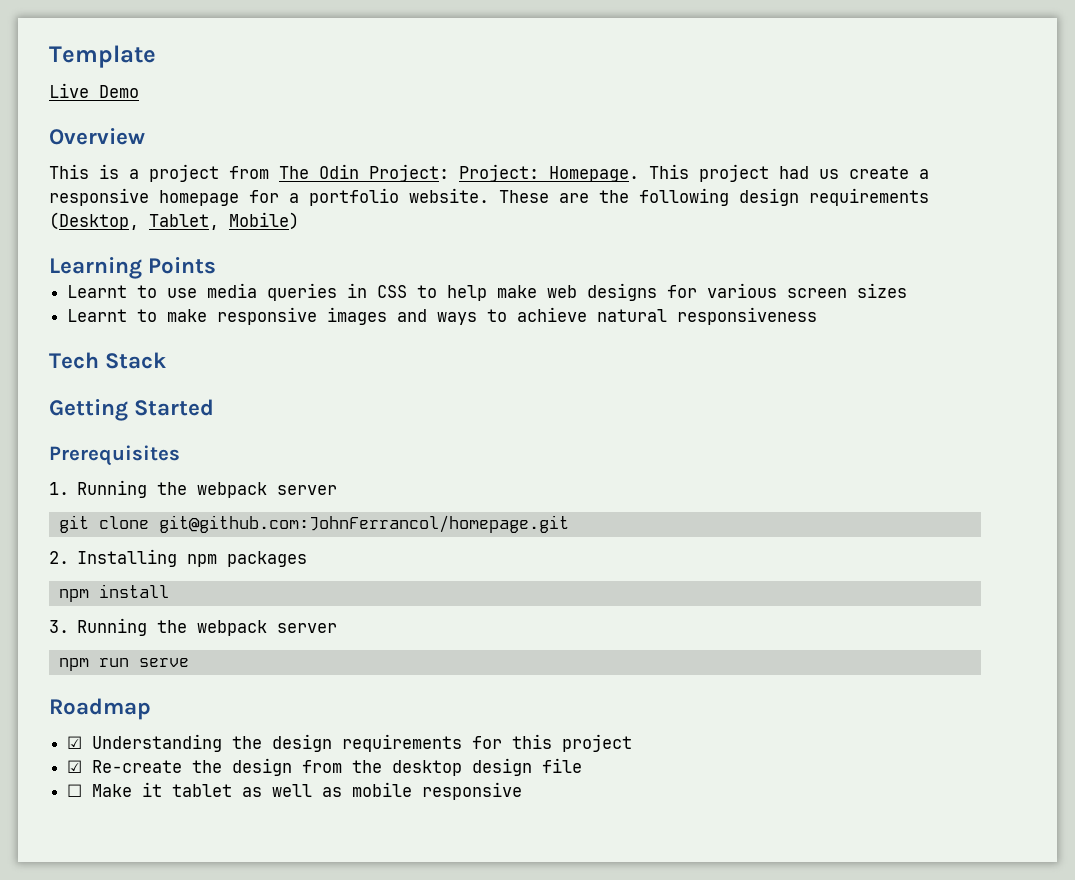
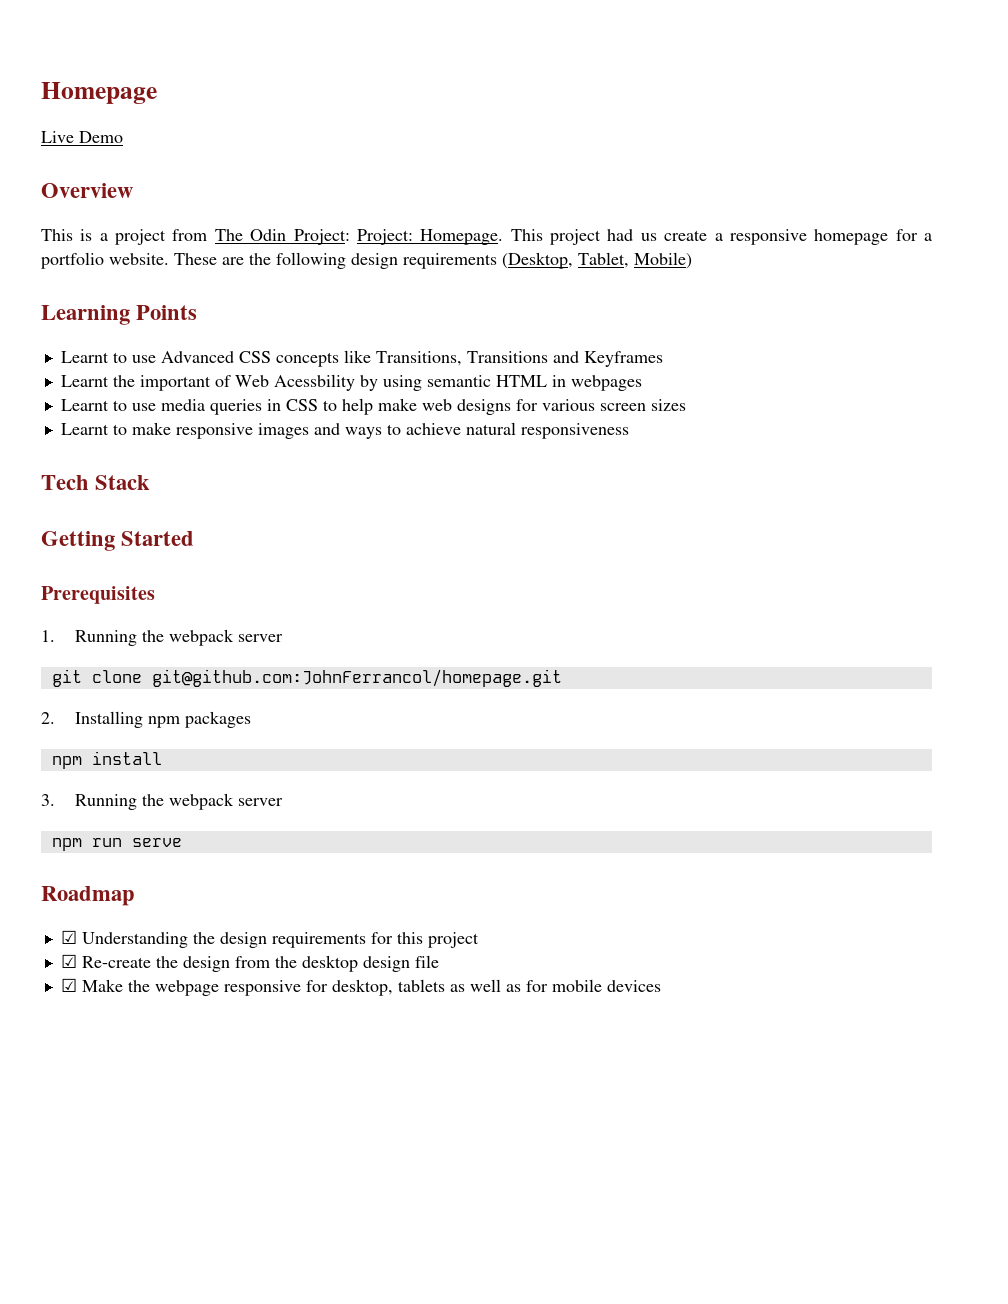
[49,45,156,68] Template -> [41,82,157,104] Homepage
(217, 265) none -> [60,350,663,367] [60,374,642,391] // Learnt to use Advanced CSS concepts like Transitions, Transitions and Keyframes // Learnt the important of Web Acessbility by using semantic HTML in webpages
[67,782,523,800] ☐ Make it tablet as well as mobile responsive -> [60,978,661,996] ☑ Make the webpage responsive for desktop, tablets as well as for mobile devices

